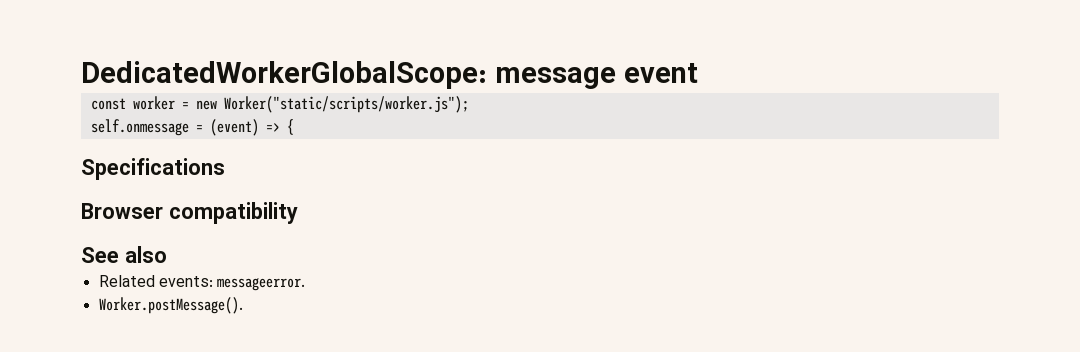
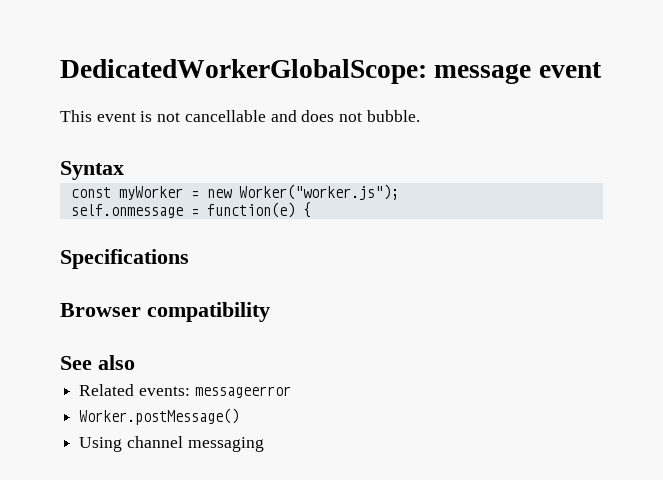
(698, 73) none -> [60,110,420,122] [60,161,124,180] // This event is not cancellable and does not bubble. // Syntax
[132,96,175,110] worker -> [118,186,183,200] myWorker
[223,96,469,113] Worker("static/scripts/worker.js"); -> [238,184,399,200] Worker("worker.js");
[209,119,280,136] (event) => -> [206,202,295,218] function(e)
[217,278,306,291] [98,297,243,314] messageerror. // Worker.postMessage(). -> [194,386,291,398] [79,408,240,425] [79,436,264,452] messageerror // Worker.postMessage() // Using channel messaging

